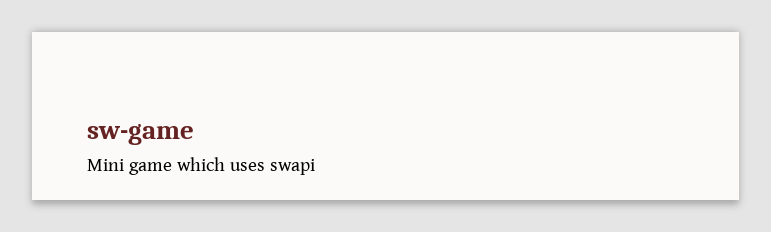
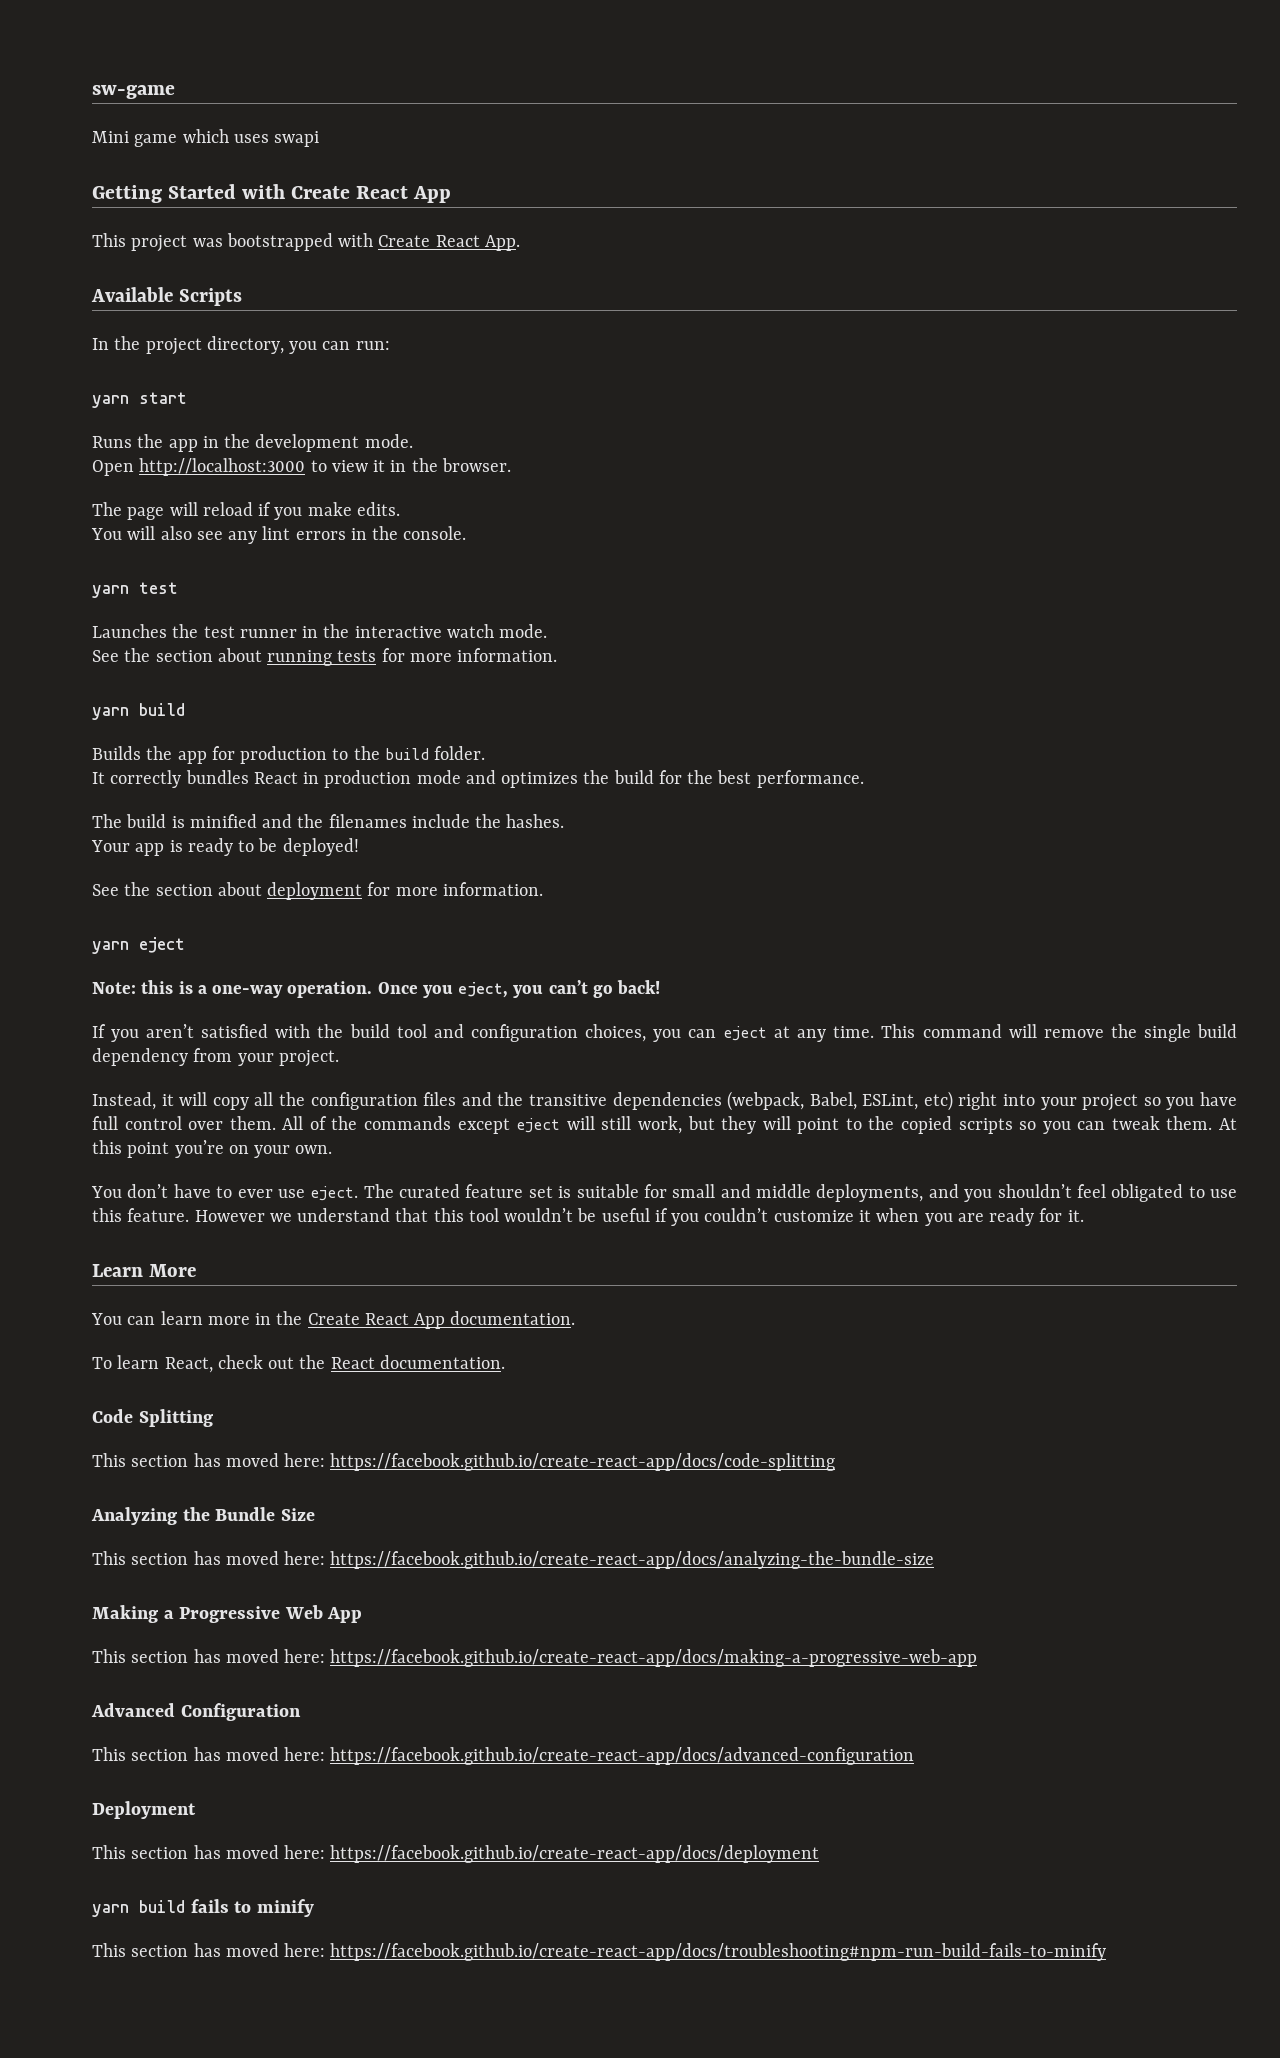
(315, 167) none -> [92,184,452,203] [92,233,520,252] [91,287,242,306] [92,336,390,355] [92,392,187,408] [92,434,413,452] [92,458,511,476] [92,502,400,520] [91,526,467,544] [92,582,178,598] [92,624,548,638] [92,648,558,666] [92,703,185,720] [92,746,486,764] [92,770,864,788] [92,814,565,828] [91,838,359,856] [92,882,543,900] [92,937,185,954] [92,980,661,998] [92,1024,1237,1042] [92,1048,339,1067] [92,1091,1237,1111] [92,1116,1238,1134] [92,1140,333,1158] [91,1184,1237,1202] [92,1208,1084,1226] [92,1264,196,1277] [91,1311,576,1329] [92,1355,505,1373] [92,1409,213,1427] [92,1453,836,1471] [91,1507,315,1525] [92,1551,935,1569] [92,1605,363,1623] [92,1649,978,1667] [91,1703,301,1721] [92,1747,915,1765] [92,1801,196,1819] [92,1845,820,1863] [92,1899,314,1917] [92,1943,1107,1961] // Getting Started with Create React App // This project was bootstrapped with Create React App. // Available Scripts // In the project directory, you can run: // yarn start // Runs the app in the development mode. // Open http://localhost:3000 to view it in the browser. // The page will reload if you make edits. // You will also see any lint errors in the console. // yarn test // Launches the test runner in the interactive watch mode. // See the section about running tests for more information. // yarn build // Builds the app for production to the build folder. // It correctly bundles React in production mode and optimizes the build for the best performance. // The build is minified and the filenames include the hashes. // Your app is ready to be deployed! // See the section about deployment for more information. // yarn eject // Note: this is a one-way operation. Once you eject, you can’t go back! // If you aren’t satisfied with the build tool and configuration choices, you can eject at any time. This command will remove the single build dependency from your project. // Instead, it will copy all the configuration files and the transitive dependencies (webpack, Babel, ESLint, etc) right into your project so you have full control over them. All of the commands except eject will still work, but they will point to the copied scripts so you can tweak them. At this point you’re on your own. // You don’t have to ever use eject. The curated feature set is suitable for small and middle deployments, and you shouldn’t feel obligated to use this feature. However we understand that this tool wouldn’t be useful if you couldn’t customize it when you are ready for it. // Learn More // You can learn more in the Create React App documentation. // To learn React, check out the React documentation. // Code Splitting // This section has moved here: https://facebook.github.io/create-react-app/docs/code-splitting // Analyzing the Bundle Size // This section has moved here: https://facebook.github.io/create-react-app/docs/analyzing-the-bundle-size // Making a Progressive Web App // This section has moved here: https://facebook.github.io/create-react-app/docs/making-a-progressive-web-app // Advanced Configuration // This section has moved here: https://facebook.github.io/create-react-app/docs/advanced-configuration // Deployment // This section has moved here: https://facebook.github.io/create-react-app/docs/deployment // yarn build fails to minify // This section has moved here: https://facebook.github.io/create-react-app/docs/troubleshooting#npm-run-build-fails-to-minify

